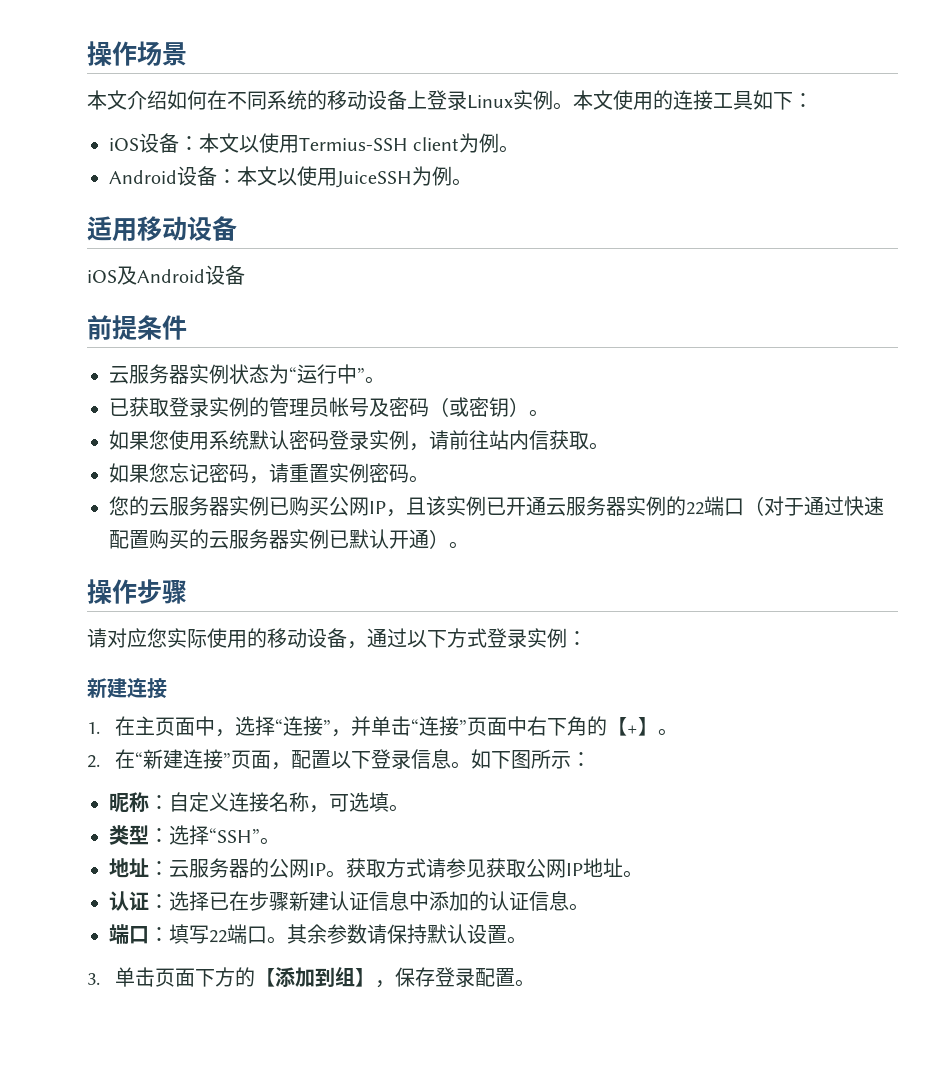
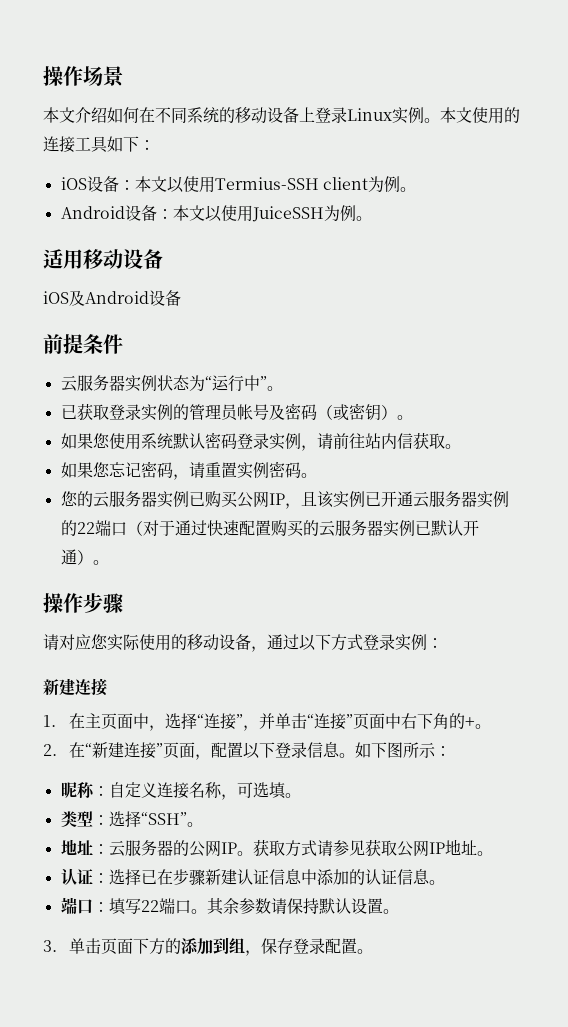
[607,717,659,736] 【+】 -> [464,717,475,727] +
[255,968,276,987] 【 -> (181, 946) none
[355,968,376,987] 】 -> (245, 946) none

